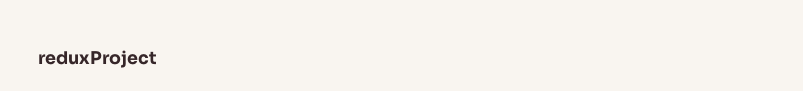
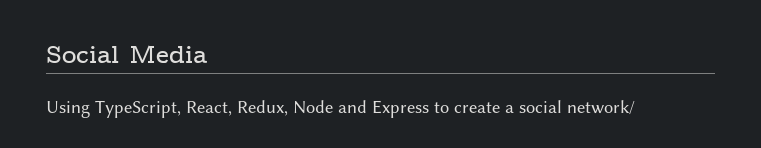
[38,50,157,68] reduxProject -> [46,45,207,63] [46,100,635,118] Social Media // Using TypeScript, React, Redux, Node and Express to create a social network/

